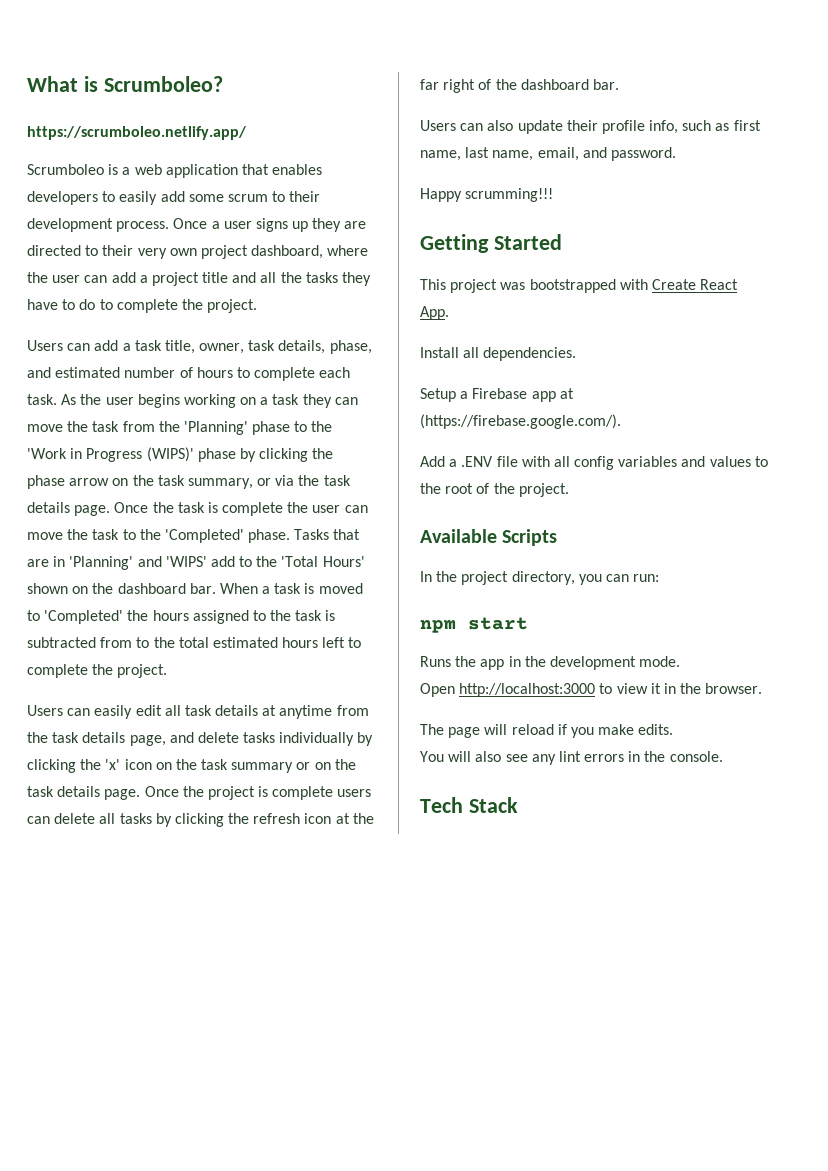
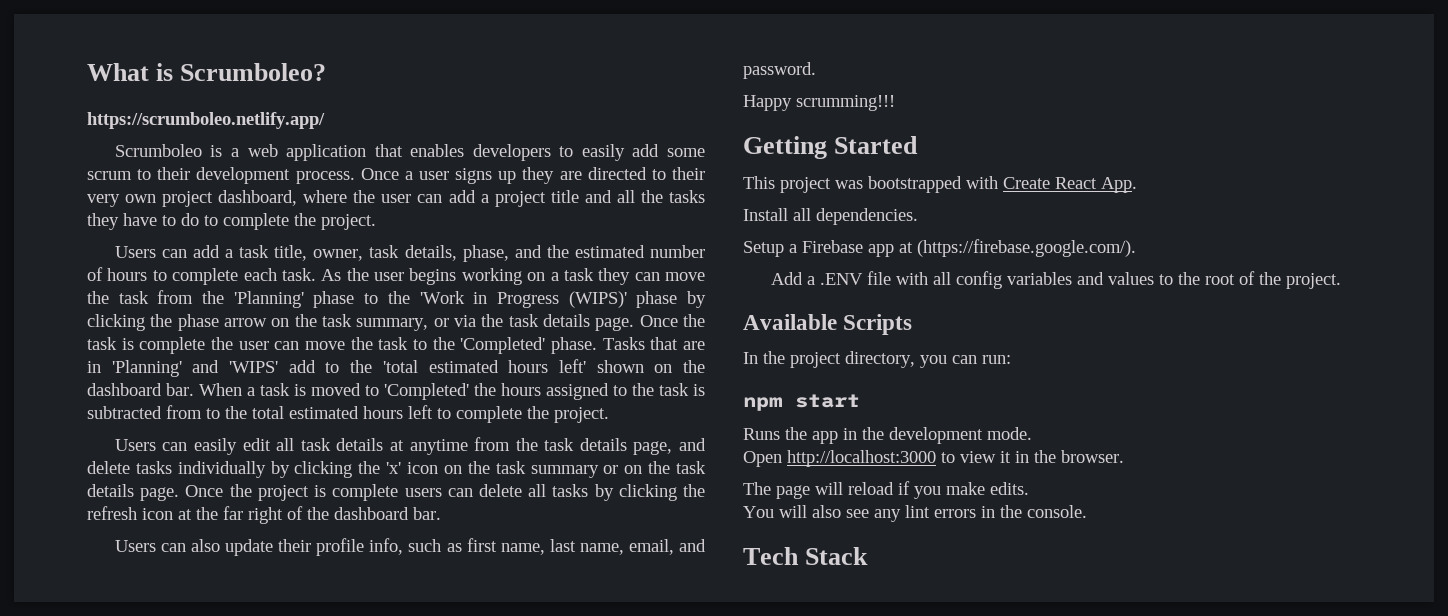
(51, 372) none -> [546,245,569,258] the
[281,556,365,567] 'Total Hours' -> [382,359,586,373] 'total estimated hours left'

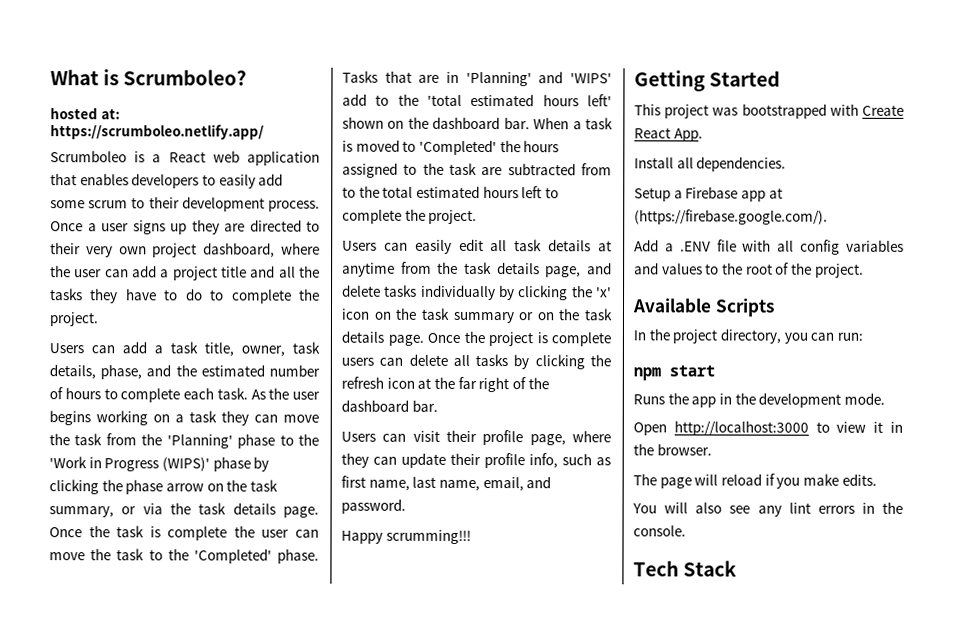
(327, 72) none -> [50,107,120,120] hosted at:
(239, 152) none -> [168,151,206,163] React
[693,384,705,396] is -> [481,167,503,176] are
[190,539,220,552] also -> [412,429,611,446] [341,452,397,468] visit their profile page, where they can

